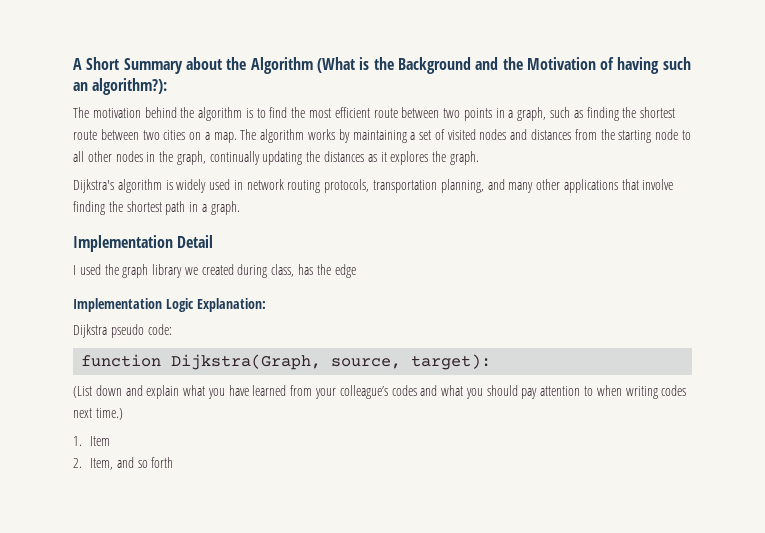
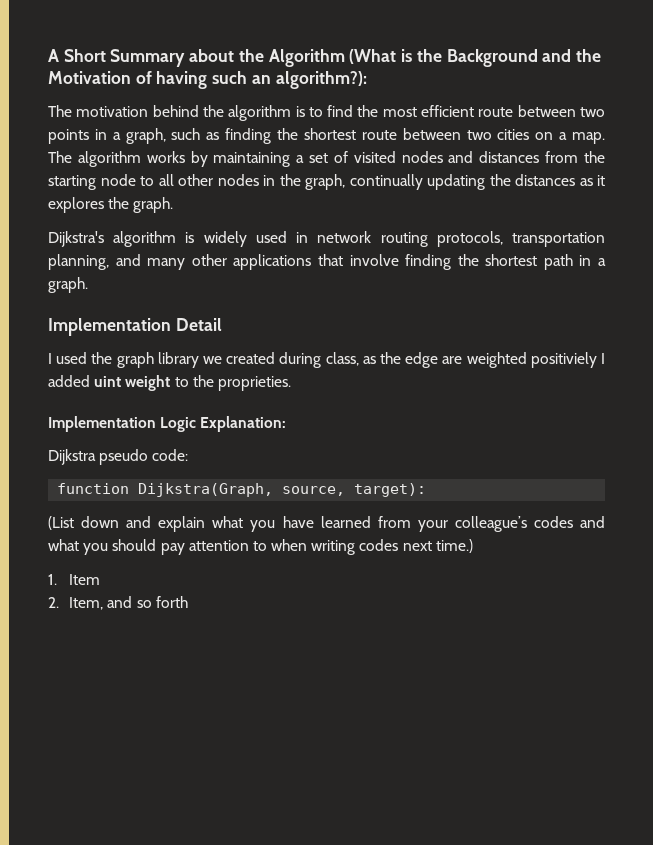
[298,264,314,275] has -> [362,356,376,364] as
(356, 271) none -> [442,352,605,368] [48,375,291,391] are weighted positiviely I added uint weight to the proprieties.

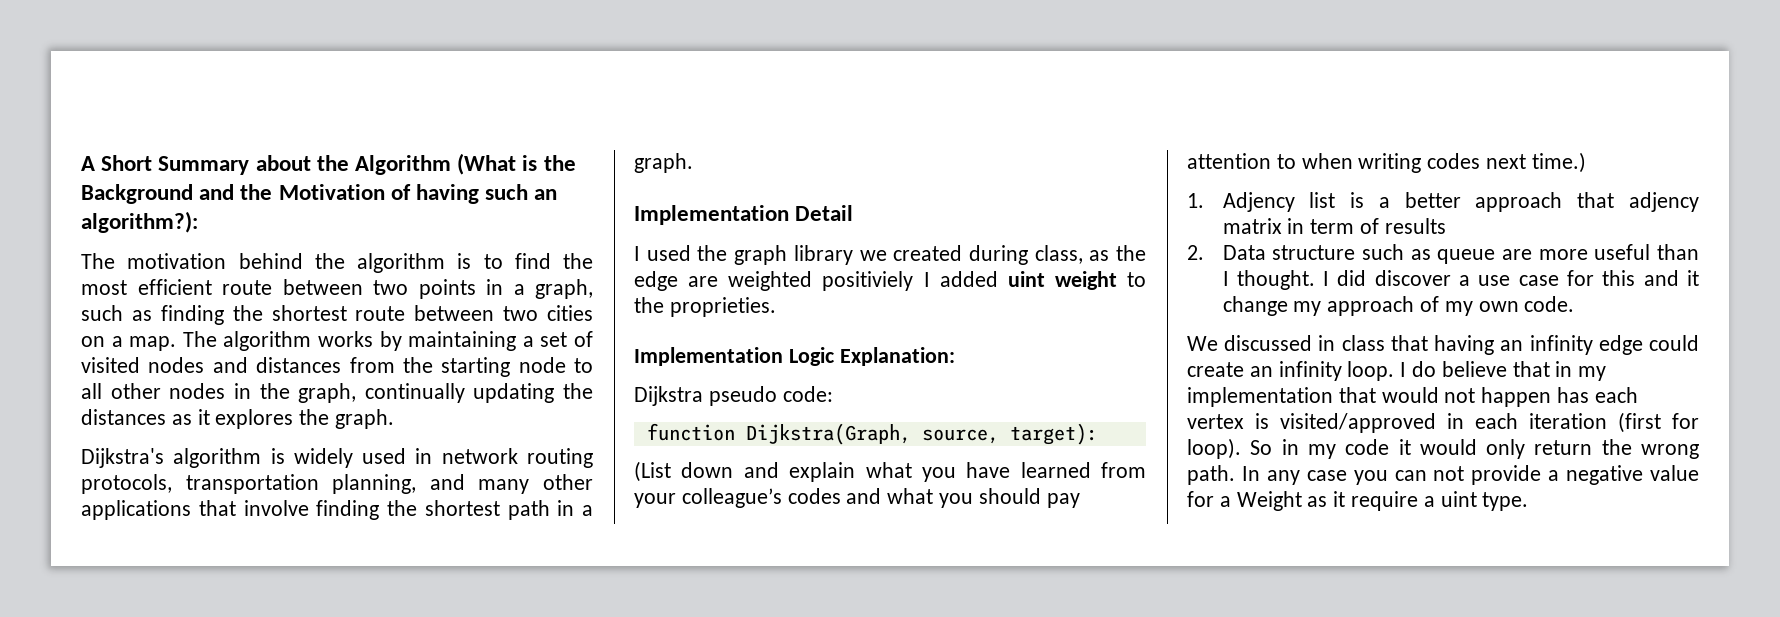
[69,574,101,585] [48,596,188,610] Item // 2. Item, and so forth -> [1222,192,1699,212] [1222,218,1446,234] [1187,244,1699,264] [1222,270,1699,290] [1222,296,1575,316] [1187,335,1699,355] [1187,361,1607,381] [1187,387,1638,407] [1187,412,1699,433] [1187,438,1699,459] [1187,465,1699,485] [1187,491,1529,511] Adjency list is a better approach that adjency matrix in term of results // 2. Data structure such as queue are more useful than I thought. I did discover a use case for this and it change my approach of my own code. // We discussed in class that having an infinity edge could create an infinity loop. I do believe that in my implementation that would not happen has each vertex is visited/approved in each iteration (first for loop). So in my code it would only return the wrong path. In any case you can not provide a negative value for a Weight as it require a uint type.

